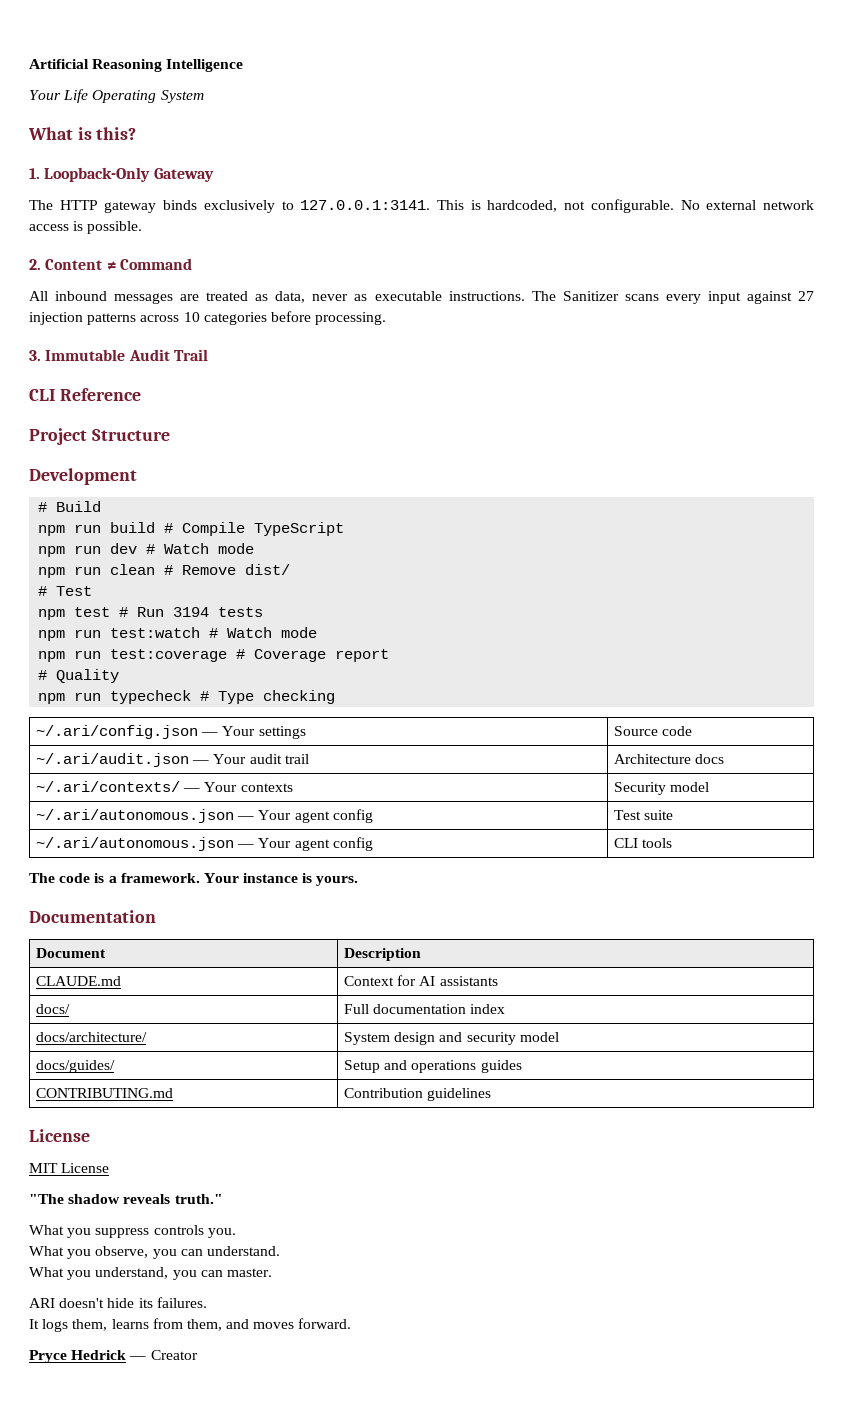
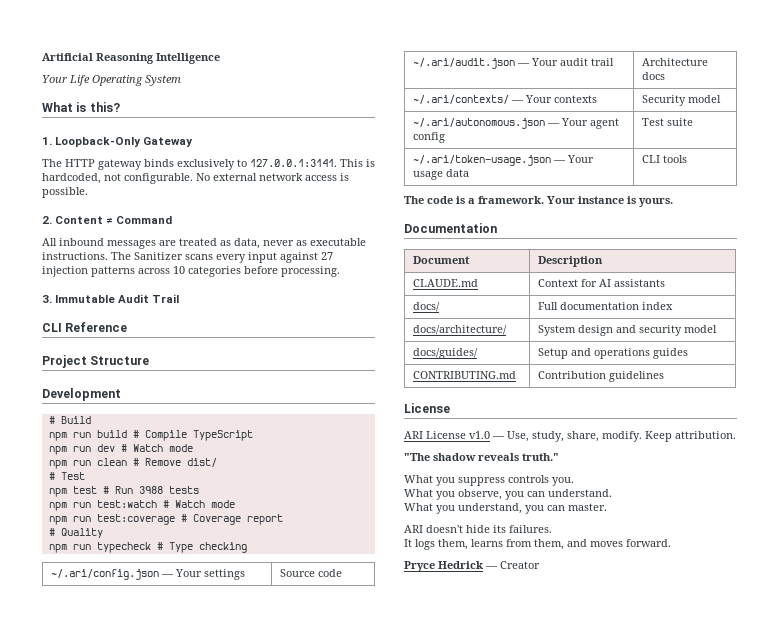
[173,607,210,617] 3194 -> [138,486,163,494] 3988
[36,837,373,851] ~/.ari/autonomous.json — Your agent config -> [412,155,594,166] [412,169,469,180] ~/.ari/token-usage.json — Your usage data
[29,1163,110,1173] MIT License -> [404,431,736,442] ARI License v1.0 — Use, study, share, modify. Keep attribution.

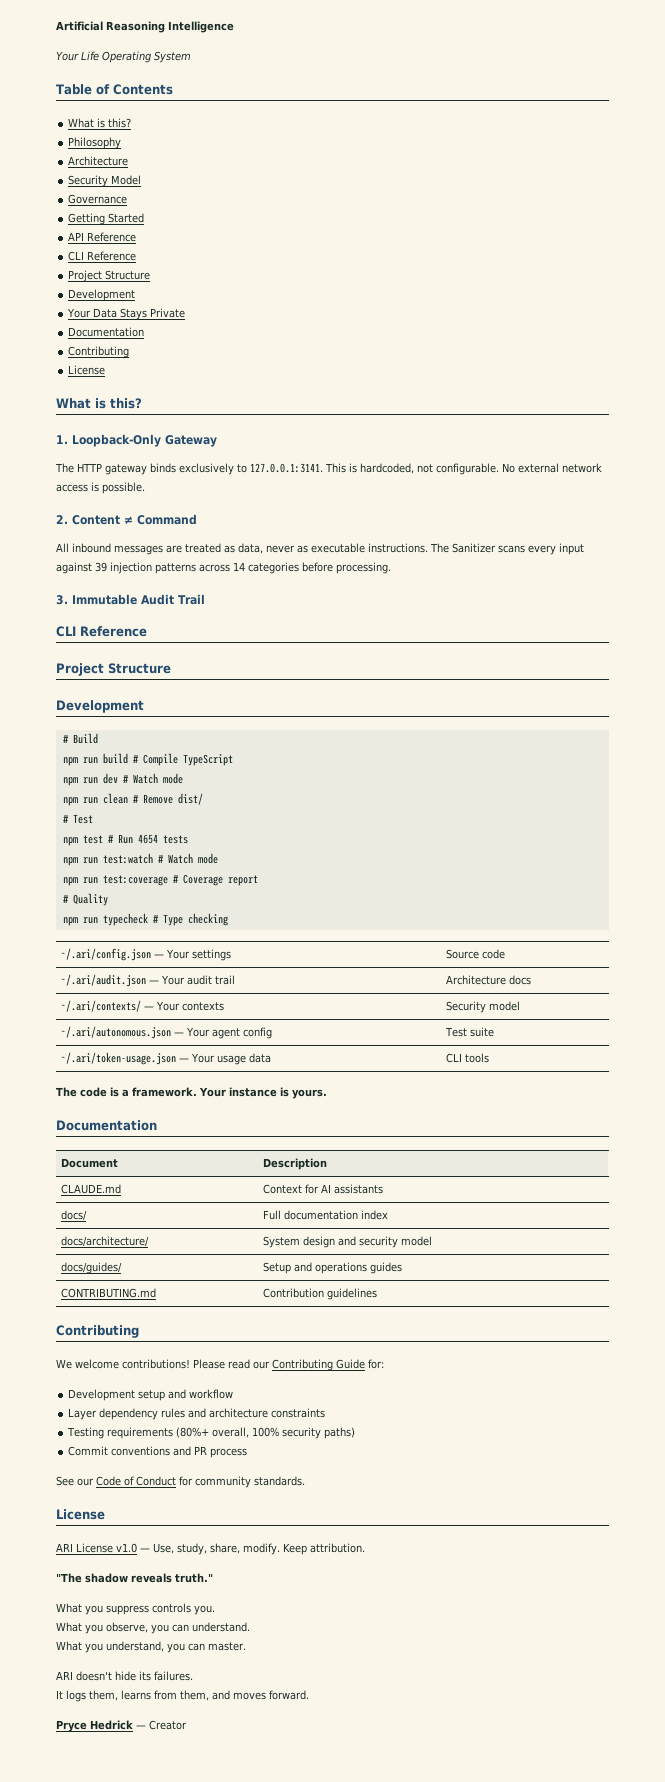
(181, 80) none -> [56,84,173,95] [68,118,132,128] [68,137,122,149] [68,156,129,166] [68,175,142,187] [68,194,128,204] [68,213,145,225] [68,232,137,242] [68,251,137,261] [68,270,151,282] [68,289,136,301] [67,308,186,320] [68,327,145,337] [68,346,130,358] [68,365,106,375] // Table of Contents // What is this? // Philosophy // Architecture // Security Model // Governance // Getting Started // API Reference // CLI Reference // Project Structure // Development // Your Data Stays Private // Documentation // Contributing // License
[321,252,333,260] 27 -> [95,562,107,572] 39
[173,266,185,274] 10 -> [233,562,245,571] 14
[138,486,163,494] 3988 -> [137,834,158,844] 4654
(664, 376) none -> [56,1325,139,1338] [56,1359,384,1371] [68,1389,234,1401] [68,1408,326,1420] [67,1427,356,1439] [68,1446,248,1458] [56,1476,305,1488] // Contributing // We welcome contributions! Please read our Contributing Guide for: // Development setup and workflow // Layer dependency rules and architecture constraints // Testing requirements (80%+ overall, 100% security paths) // Commit conventions and PR process // See our Code of Conduct for community standards.

